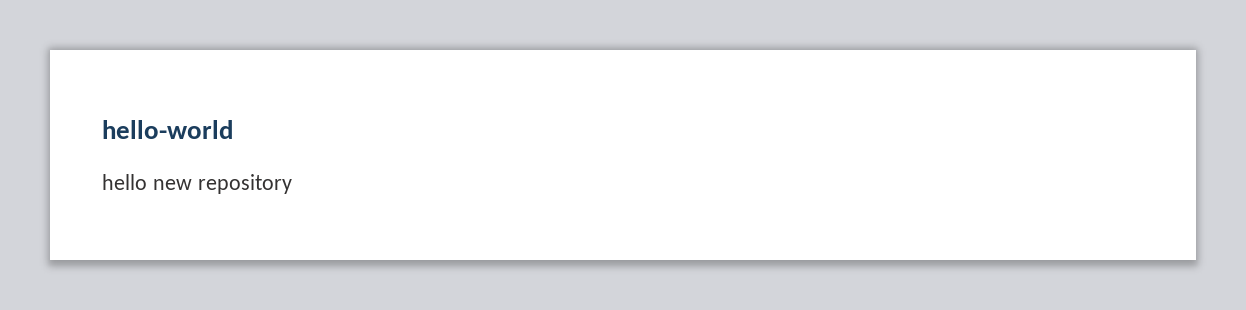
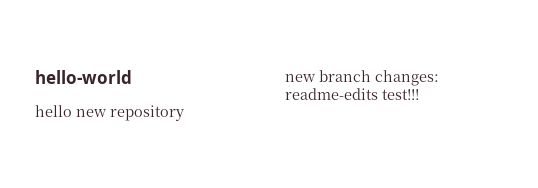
(292, 184) none -> [285,70,439,86] [285,88,419,100] // new branch changes: readme-edits test!!!

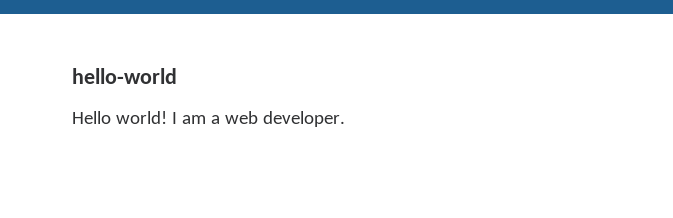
[35,105,184,121] [285,70,439,86] [285,88,419,100] hello new repository // new branch changes: readme-edits test!!! -> [72,111,345,127] Hello world! I am a web developer.

